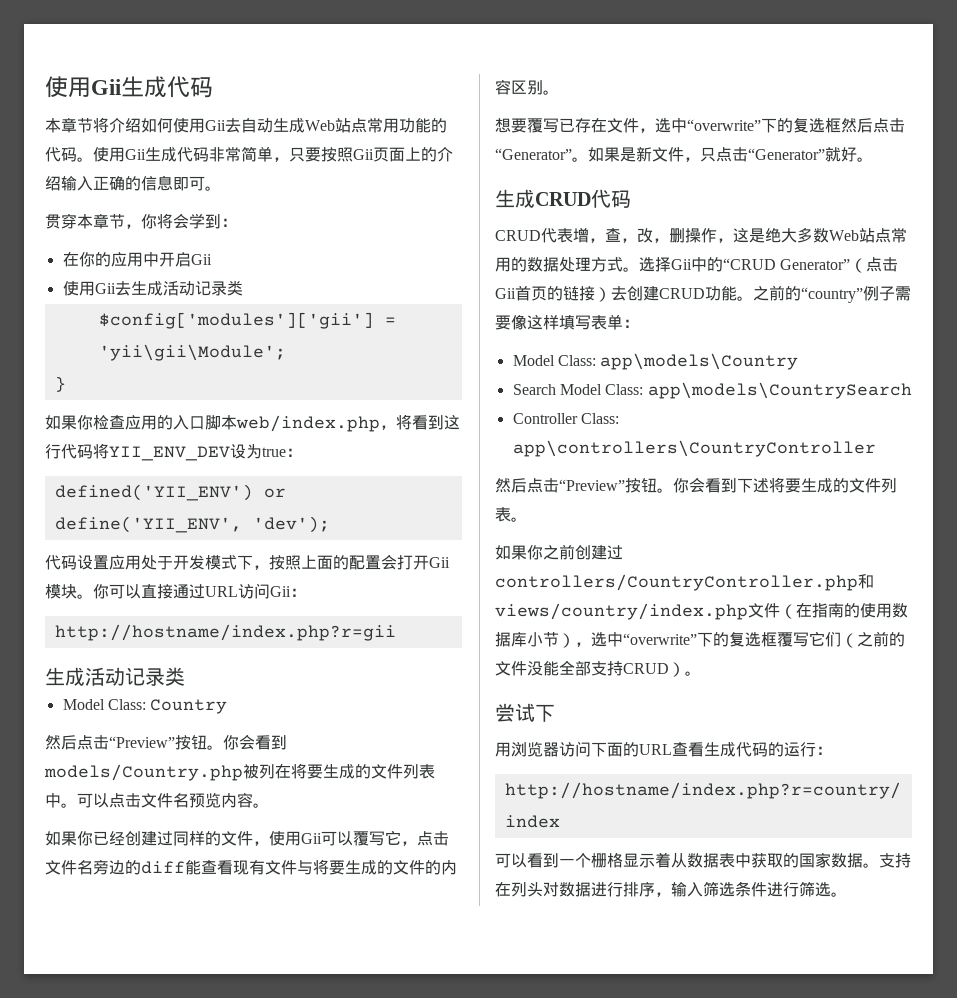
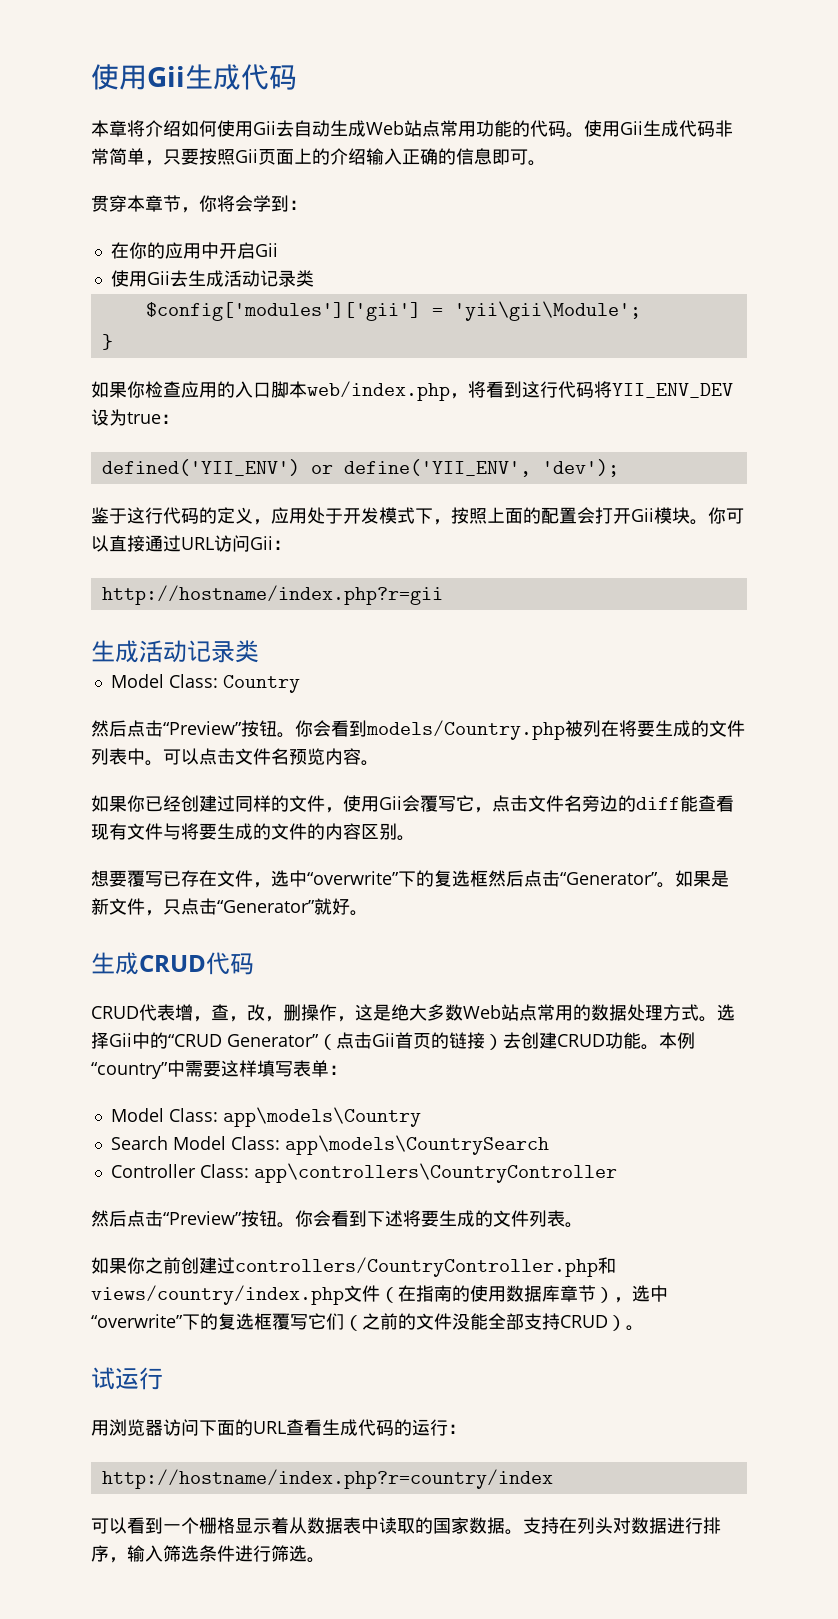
[77,118,93,133] 节 -> (127, 128) none
[45,555,109,570] 代码设置 -> [91,507,271,525] 鉴于这行代码的定义，
[321,831,353,846] 可以 -> [402,795,420,812] 会
[753,285,911,303] [495,315,527,330] 之前的“country”例子需要像 -> [659,1032,696,1049] [91,1060,222,1079] 本例“country”中需要
[527,632,543,647] 小 -> [560,1285,578,1302] 章
[495,703,555,722] 尝试下 -> [91,1367,163,1390] 试运行
[751,853,767,868] 获 -> [379,1517,397,1534] 读

